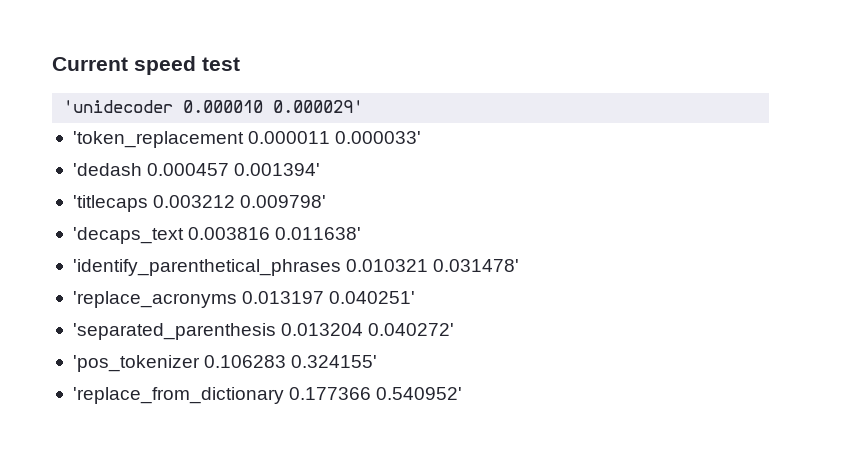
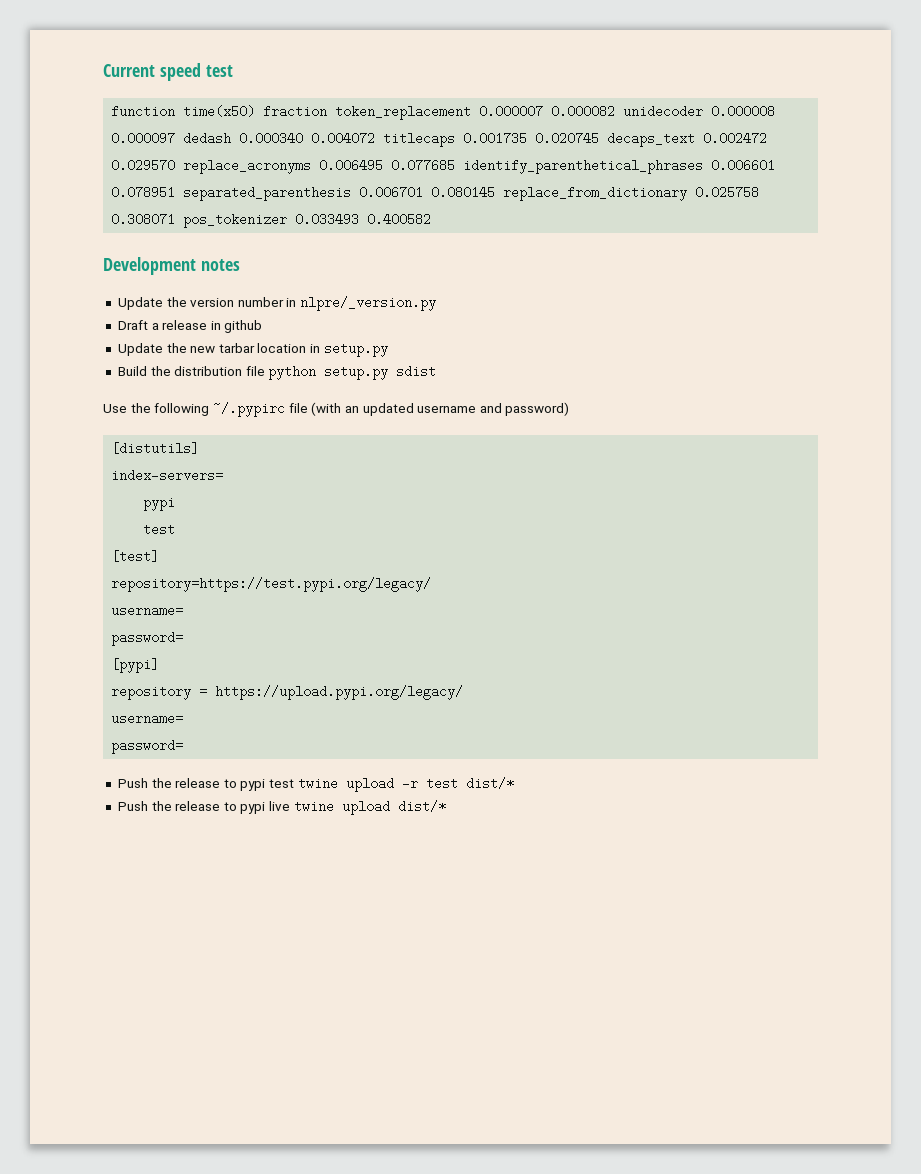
[63,100,364,113] [72,131,422,148] [72,163,321,176] [72,195,327,212] [72,227,362,244] [72,259,520,276] [72,291,416,308] [72,323,455,340] [72,355,378,372] [72,387,463,404] 'unidecoder 0.000010 0.000029' // 'token_replacement 0.000011 0.000033' // 'dedash 0.000457 0.001394' // 'titlecaps 0.003212 0.009798' // 'decaps_text 0.003816 0.011638' // 'identify_parenthetical_phrases 0.010321 0.031478' // 'replace_acronyms 0.013197 0.040251' // 'separated_parenthesis 0.013204 0.040272' // 'pos_tokenizer 0.106283 0.324155' // 'replace_from_dictionary 0.177366 0.540952' -> [111,105,776,120] [111,132,768,147] [111,159,776,174] [111,186,760,201] [111,213,432,228] [103,257,240,275] [117,296,437,311] [117,320,263,333] [117,342,388,357] [117,365,437,380] [103,402,570,417] [111,442,200,455] [111,469,224,482] [143,498,176,511] [143,523,176,536] [111,550,160,563] [111,577,432,592] [111,604,184,617] [111,631,184,646] [111,658,160,673] [111,685,464,700] [111,712,184,725] [111,739,184,754] [117,777,514,792] [117,800,446,815] function time(x50) fraction token_replacement 0.000007 0.000082 unidecoder 0.000008 0.000097 dedash 0.000340 0.004072 titlecaps 0.001735 0.020745 decaps_text 0.002472 0.029570 replace_acronyms 0.006495 0.077685 identify_parenthetical_phrases 0.006601 0.078951 separated_parenthesis 0.006701 0.080145 replace_from_dictionary 0.025758 0.308071 pos_tokenizer 0.033493 0.400582 // Development notes // Update the version number in nlpre/_version.py // Draft a release in github // Update the new tarbar location in setup.py // Build the distribution file python setup.py sdist // Use the following ~/.pypirc file (with an updated username and password) // [distutils] // index-servers= // pypi // test // [test] // repository=https://test.pypi.org/legacy/ // username= // password= // [pypi] // repository = https://upload.pypi.org/legacy/ // username= // password= // Push the release to pypi test twine upload -r test dist/* // Push the release to pypi live twine upload dist/*

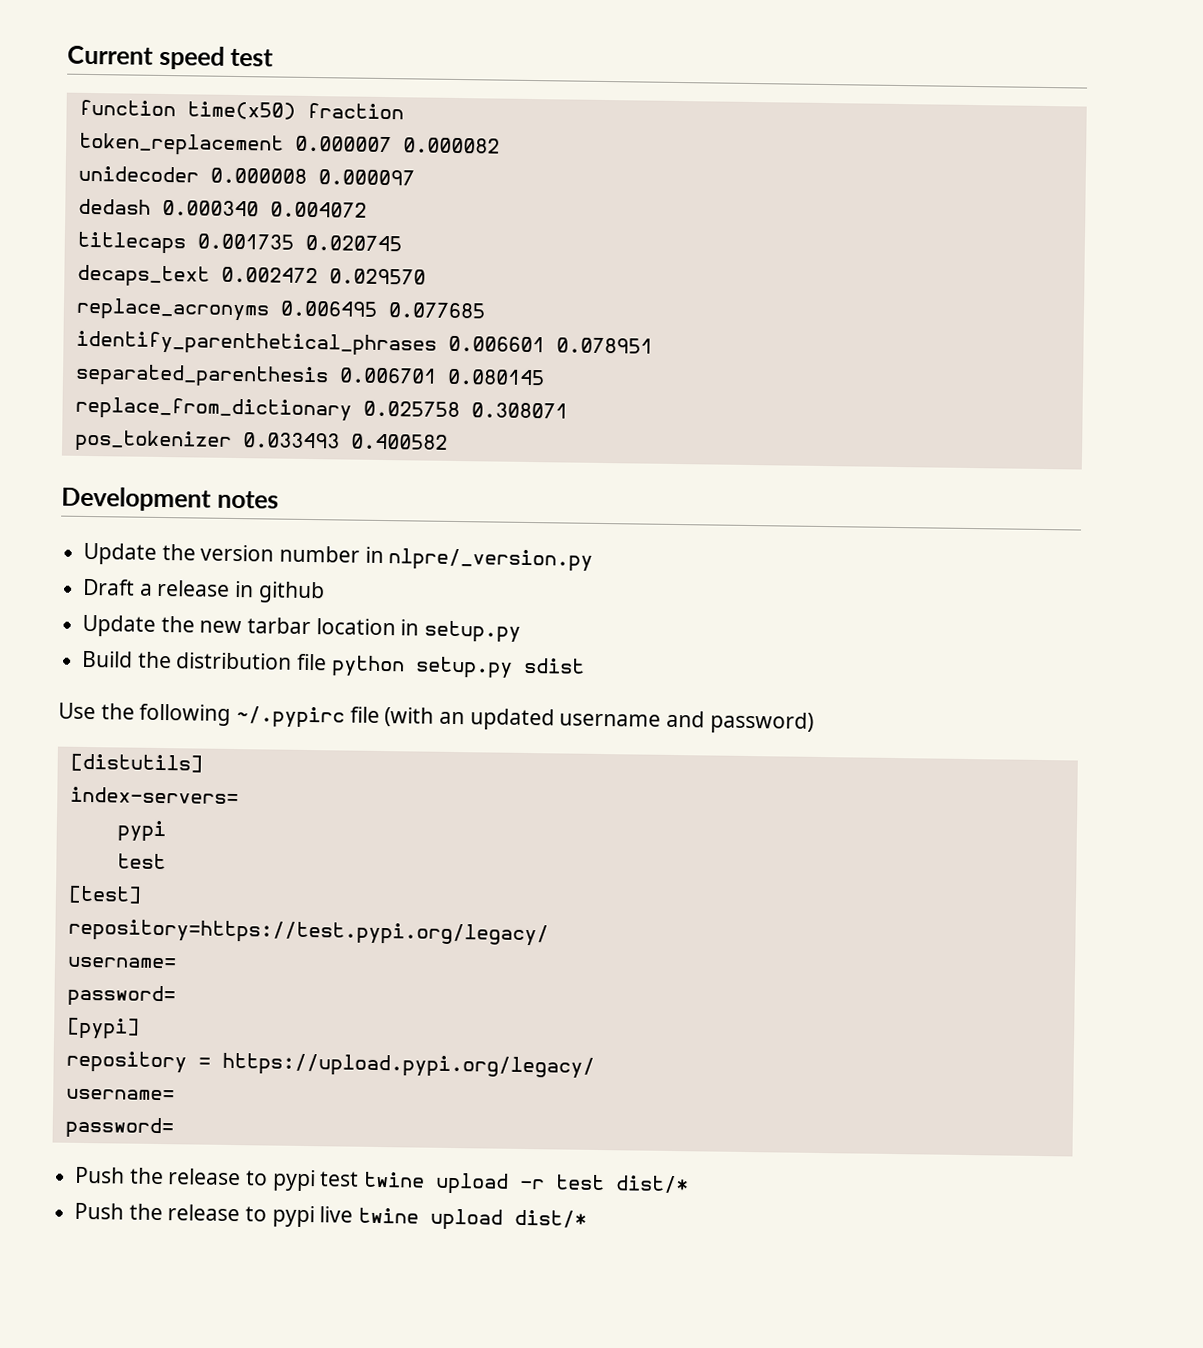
(328, 111) none -> (404, 111) //
(616, 111) none -> (500, 145) //
(176, 138) none -> (415, 177) //
(376, 138) none -> (367, 209) //
(600, 138) none -> (402, 243) //
(176, 165) none -> (426, 276) //
(456, 165) none -> (486, 310) //
(176, 192) none -> (653, 345) //
(496, 192) none -> (545, 377) //
(176, 219) none -> (568, 410) //

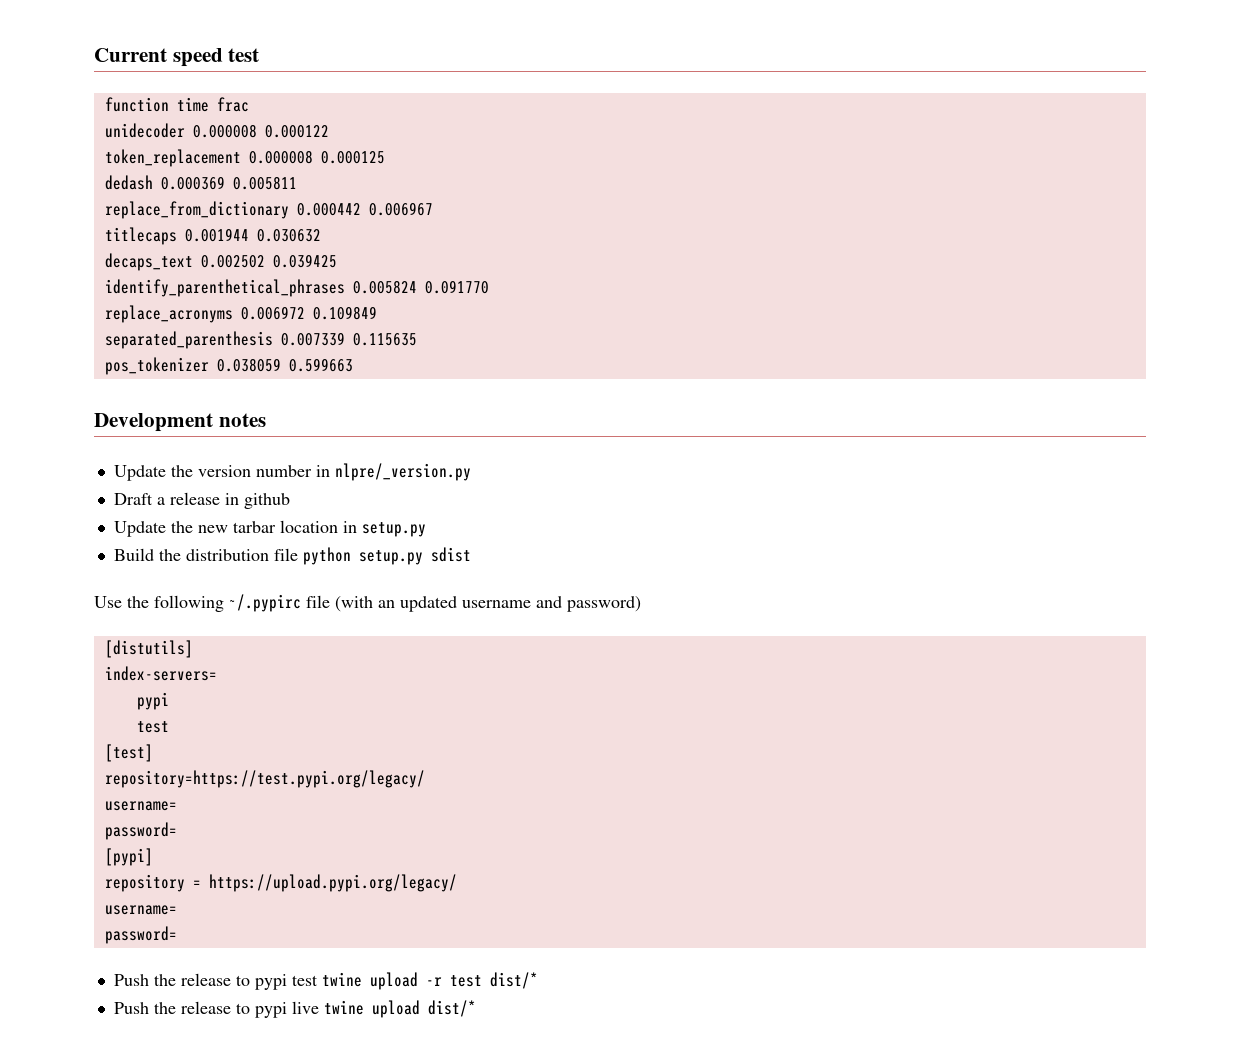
[186,101,404,120] [78,132,500,157] [77,165,415,186] [77,198,367,218] time(x50) fraction // token_replacement 0.000007 0.000082 // unidecoder 0.000008 0.000097 // dedash 0.000340 0.004072 -> [176,97,249,112] [104,123,329,138] [104,149,385,167] [104,175,297,190] [104,201,433,219] time frac // unidecoder 0.000008 0.000122 // token_replacement 0.000008 0.000125 // dedash 0.000369 0.005811 // replace_from_dictionary 0.000442 0.006967
[196,233,402,252] 0.001735 0.020745 -> [184,228,321,242] 0.001944 0.030632
[220,266,426,285] [75,297,486,322] [75,330,653,357] [74,363,545,389] [74,396,568,422] 0.002472 0.029570 // replace_acronyms 0.006495 0.077685 // identify_parenthetical_phrases 0.006601 0.078951 // separated_parenthesis 0.006701 0.080145 // replace_from_dictionary 0.025758 0.308071 -> [200,254,337,268] [104,279,489,297] [104,305,377,323] [104,331,417,349] 0.002502 0.039425 // identify_parenthetical_phrases 0.005824 0.091770 // replace_acronyms 0.006972 0.109849 // separated_parenthesis 0.007339 0.115635
[242,432,448,450] 0.033493 0.400582 -> [216,358,353,372] 0.038059 0.599663

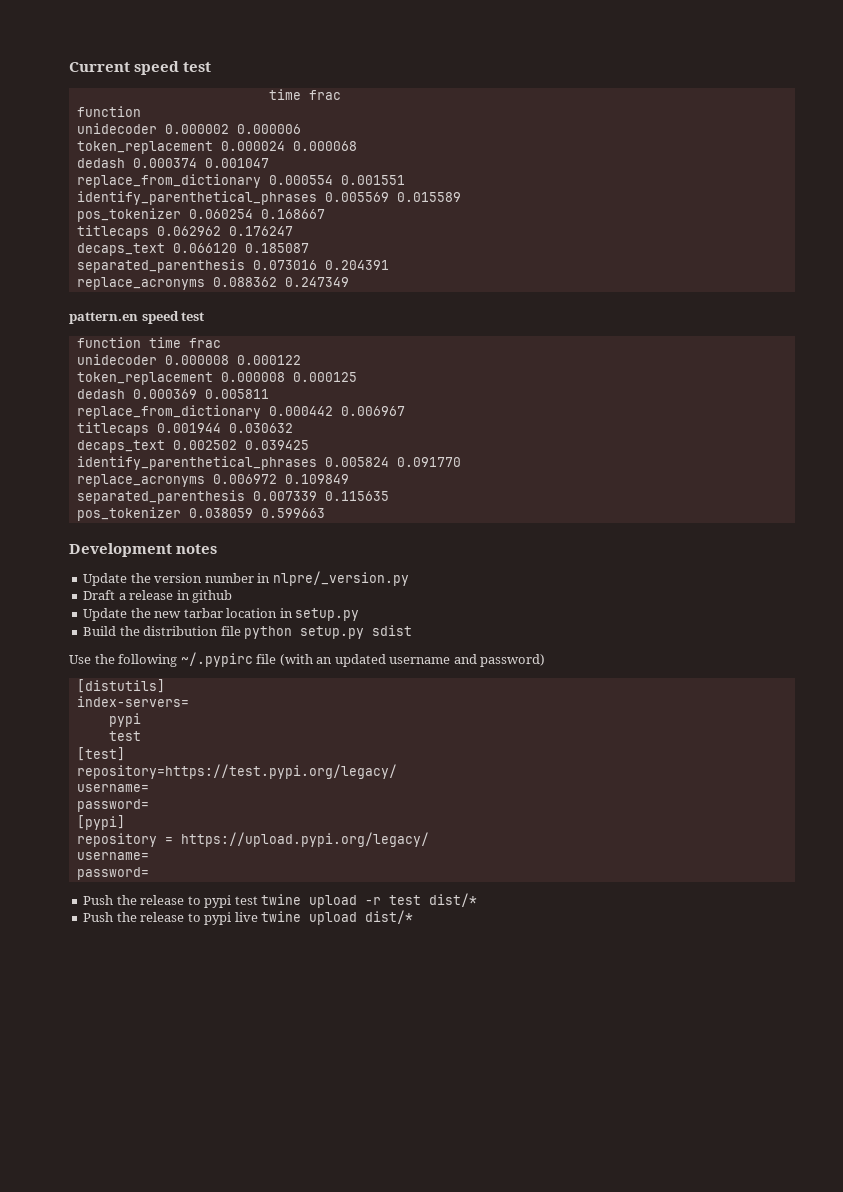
(260, 55) none -> [268,89,341,100] [76,106,141,117] [76,123,301,134] [76,141,357,154] [76,158,269,168] [76,174,405,188] [76,191,461,205] [76,208,325,222] [76,225,293,239] [76,243,309,256] [76,259,389,273] [76,277,349,290] [69,311,205,324] // time frac // function // unidecoder 0.000002 0.000006 // token_replacement 0.000024 0.000068 // dedash 0.000374 0.001047 // replace_from_dictionary 0.000554 0.001551 // identify_parenthetical_phrases 0.005569 0.015589 // pos_tokenizer 0.060254 0.168667 // titlecaps 0.062962 0.176247 // decaps_text 0.066120 0.185087 // separated_parenthesis 0.073016 0.204391 // replace_acronyms 0.088362 0.247349 // pattern.en speed test

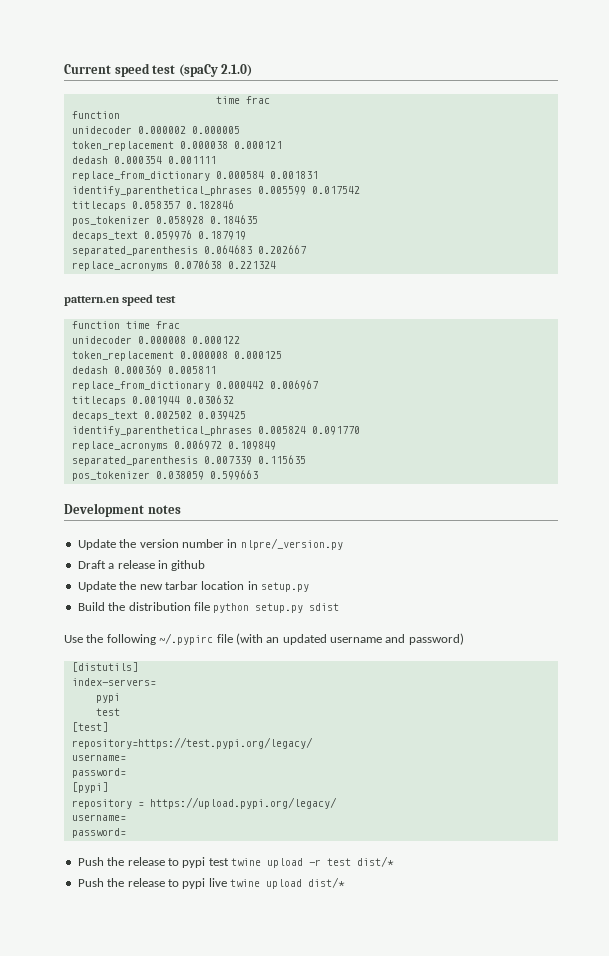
(212, 67) none -> [178,64,253,77] (spaCy 2.1.0)
[236,124,301,134] [76,141,357,154] [76,158,269,168] [76,174,405,188] [76,191,461,205] [76,208,325,222] [76,225,293,239] [76,243,309,256] [76,259,389,273] [76,277,349,290] 0.000006 // token_replacement 0.000024 0.000068 // dedash 0.000374 0.001047 // replace_from_dictionary 0.000554 0.001551 // identify_parenthetical_phrases 0.005569 0.015589 // pos_tokenizer 0.060254 0.168667 // titlecaps 0.062962 0.176247 // decaps_text 0.066120 0.185087 // separated_parenthesis 0.073016 0.204391 // replace_acronyms 0.088362 0.247349 -> [191,126,240,134] [71,141,282,151] [71,156,216,164] [71,171,318,181] [71,186,360,196] [71,200,234,211] [71,215,258,226] [71,230,246,241] [71,245,306,256] [71,260,276,271] 0.000005 // token_replacement 0.000038 0.000121 // dedash 0.000354 0.001111 // replace_from_dictionary 0.000584 0.001831 // identify_parenthetical_phrases 0.005599 0.017542 // titlecaps 0.058357 0.182846 // pos_tokenizer 0.058928 0.184635 // decaps_text 0.059976 0.187919 // separated_parenthesis 0.064683 0.202667 // replace_acronyms 0.070638 0.221324

